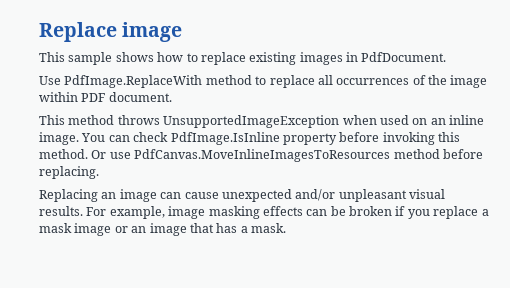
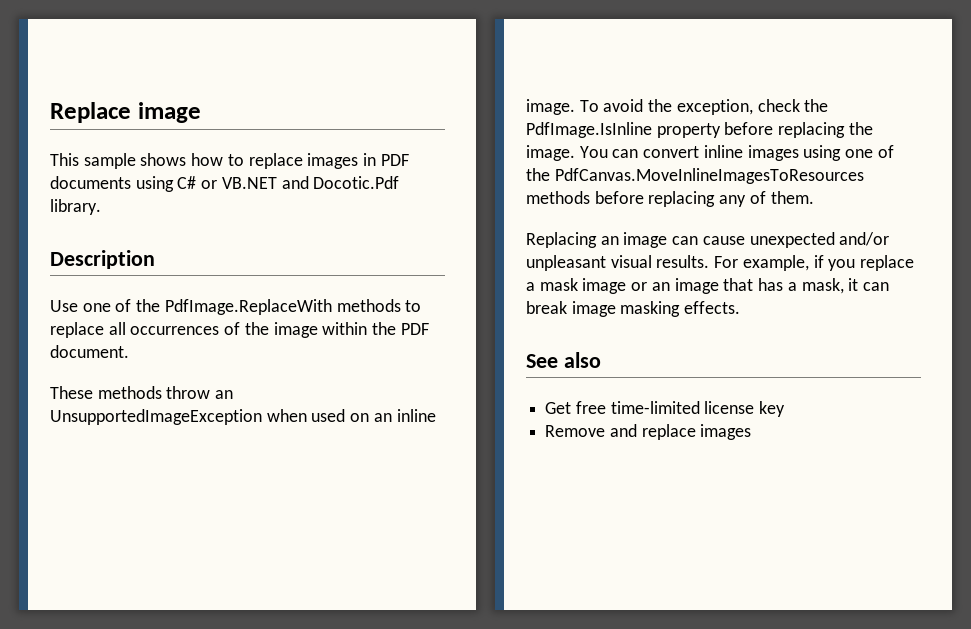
[249,52,297,65] existing -> (303, 161) none
[361,52,447,62] [39,75,252,88] PdfDocument. // Use PdfImage.ReplaceWith method -> [380,154,409,166] [50,176,400,192] [50,199,101,215] [50,250,155,269] [50,299,401,315] PDF documents using C# or VB.NET and Docotic.Pdf library. // Description // Use one of the PdfImage.ReplaceWith methods
(78, 97) none -> [372,322,397,335] the
[39,115,160,125] This method throws -> [50,386,234,399] These methods throw an
[81,132,460,145] [39,149,483,162] [39,166,99,179] You can check PdfImage.IsInline property before invoking this method. Or use PdfCanvas.MoveInlineImagesToResources method before replacing. -> [579,99,829,115] [526,122,873,138] [526,145,894,161] [526,168,864,184] [526,191,814,207] To avoid the exception, check the PdfImage.IsInline property before replacing the image. You can convert inline images using one of the PdfCanvas.MoveInlineImagesToResources methods before replacing any of them.
[168,206,392,219] image masking effects can be broken -> (809, 263) none
[251,223,286,233] mask. -> [801,278,889,294] [526,301,741,317] [526,352,601,368] [545,401,786,417] [545,424,752,440] mask, it can break image masking effects. // See also // Get free time-limited license key // Remove and replace images

